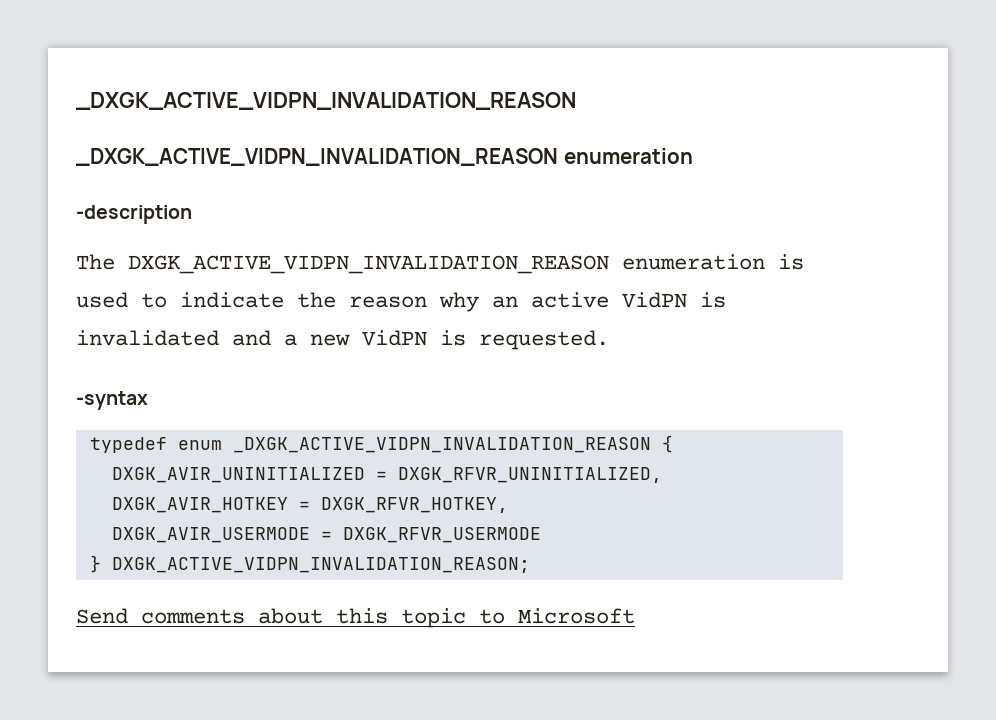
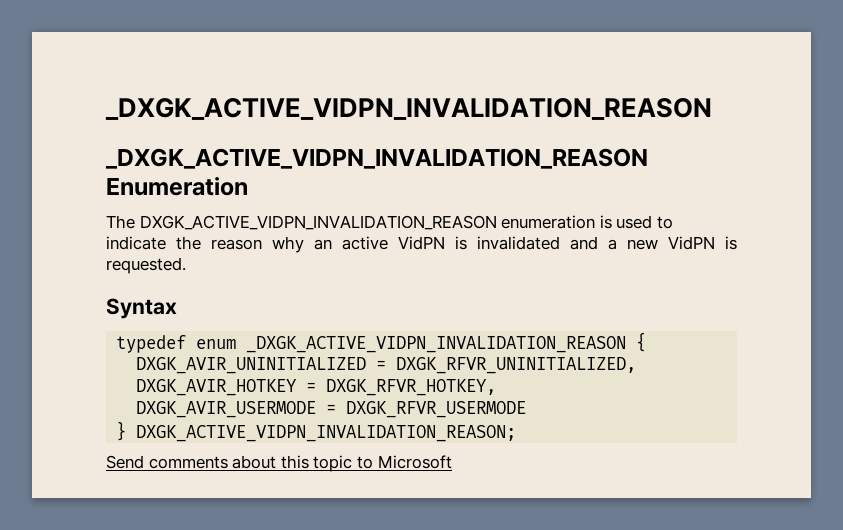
[563,148,693,164] [76,205,192,224] enumeration // -description -> [106,177,248,196] Enumeration
[76,391,148,410] -syntax -> [106,298,177,319] Syntax

